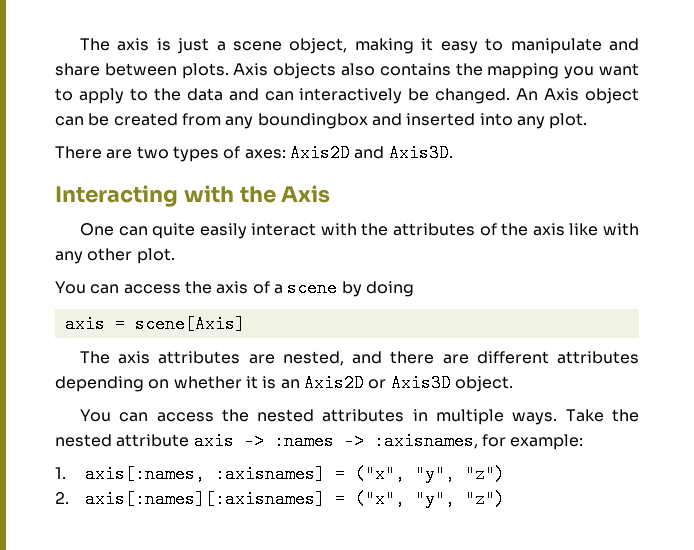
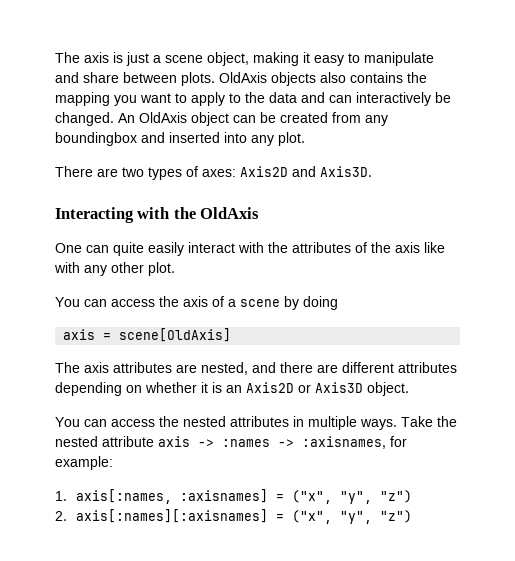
[233,63,269,76] Axis -> [219,72,267,83] OldAxis
[544,88,580,101] Axis -> [139,112,187,123] OldAxis
[281,185,331,203] Axis -> [200,207,260,219] OldAxis
[134,315,245,333] scene[Axis] -> [119,328,232,342] scene[OldAxis]

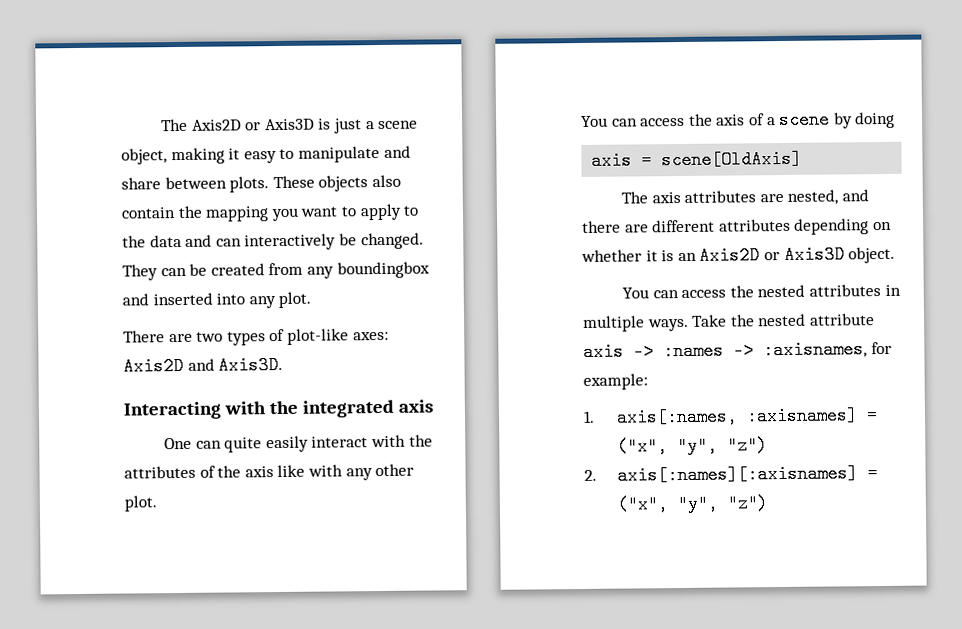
[55,52,109,63] The axis -> [160,118,315,132] The Axis2D or Axis3D
[219,72,267,83] OldAxis -> [272,175,315,189] These
[350,72,403,83] contains -> [121,207,176,219] contain
[118,112,229,126] An OldAxis object -> [122,264,158,281] They
(198, 171) none -> [286,328,349,345] plot-like
[200,207,260,219] OldAxis -> [301,399,433,418] integrated axis

